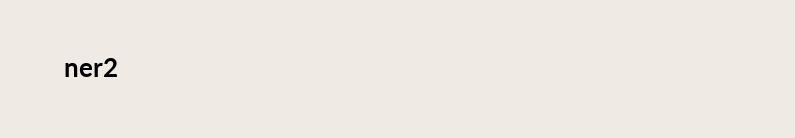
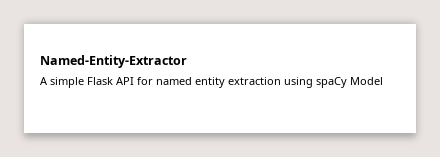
[64,58,118,77] ner2 -> [40,55,187,68] [40,77,383,88] Named-Entity-Extractor // A simple Flask API for named entity extraction using spaCy Model

